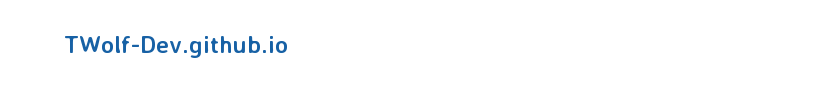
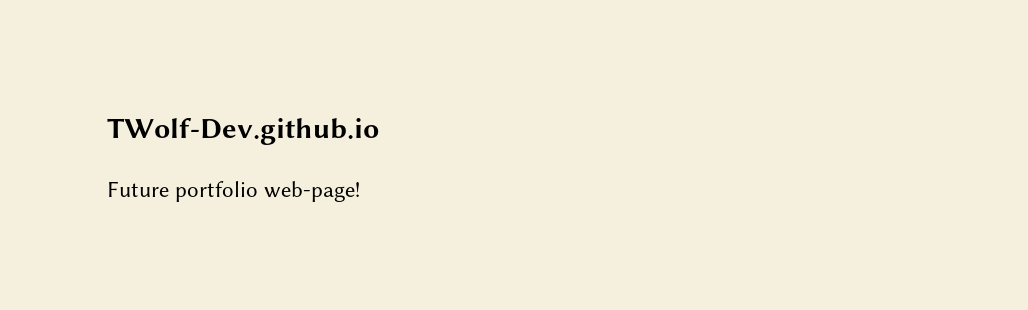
(288, 47) none -> [107,181,361,202] // Future portfolio web-page!

